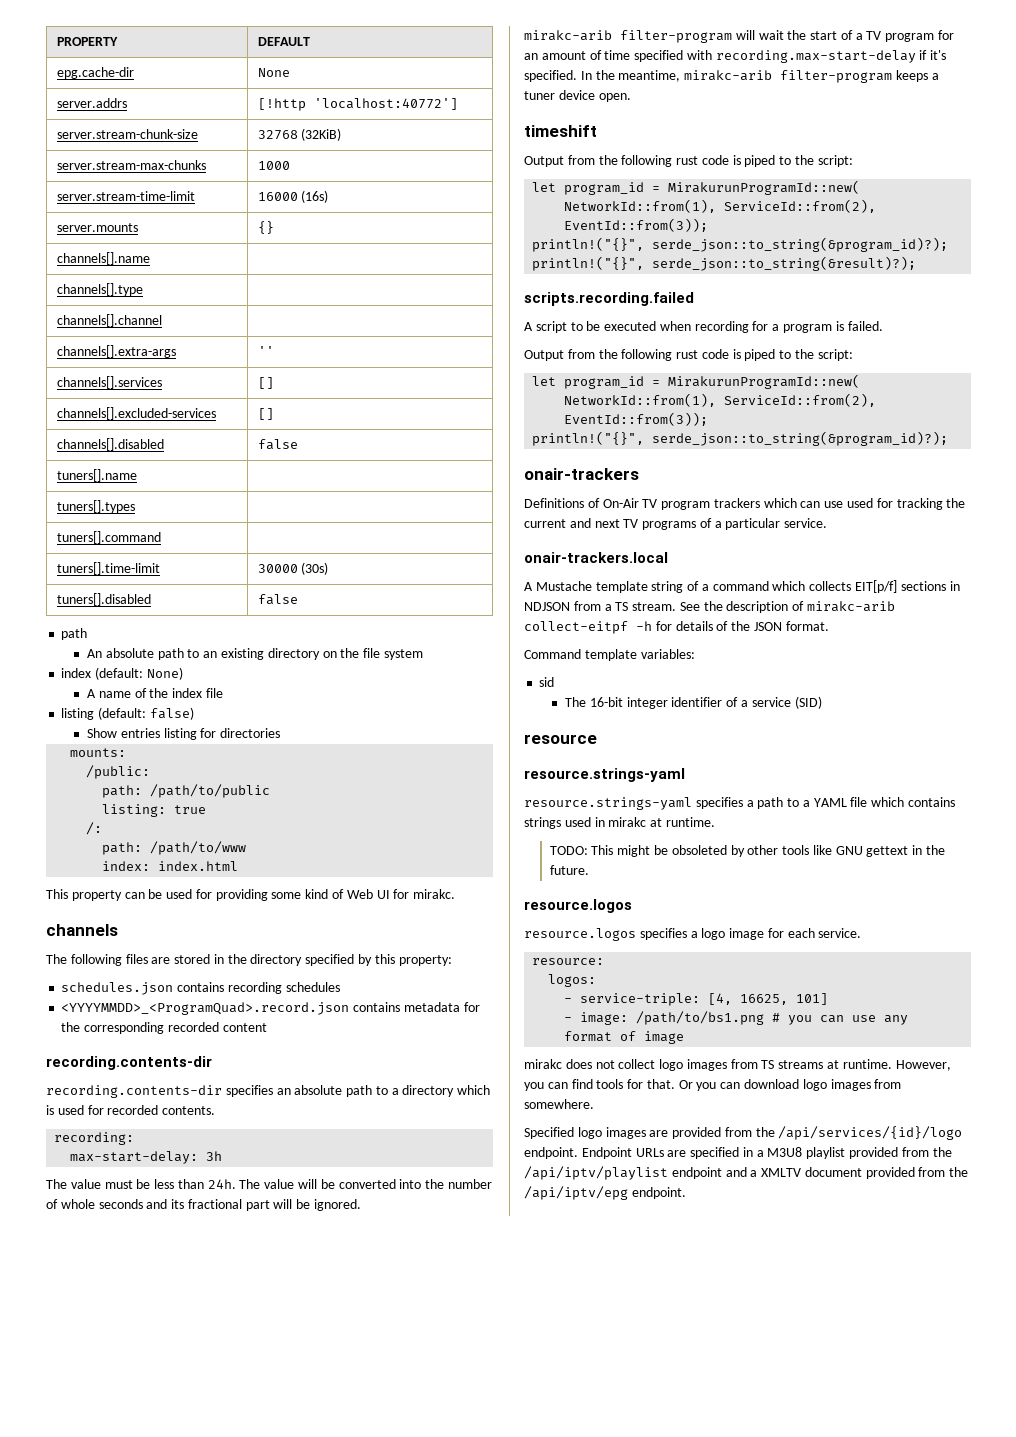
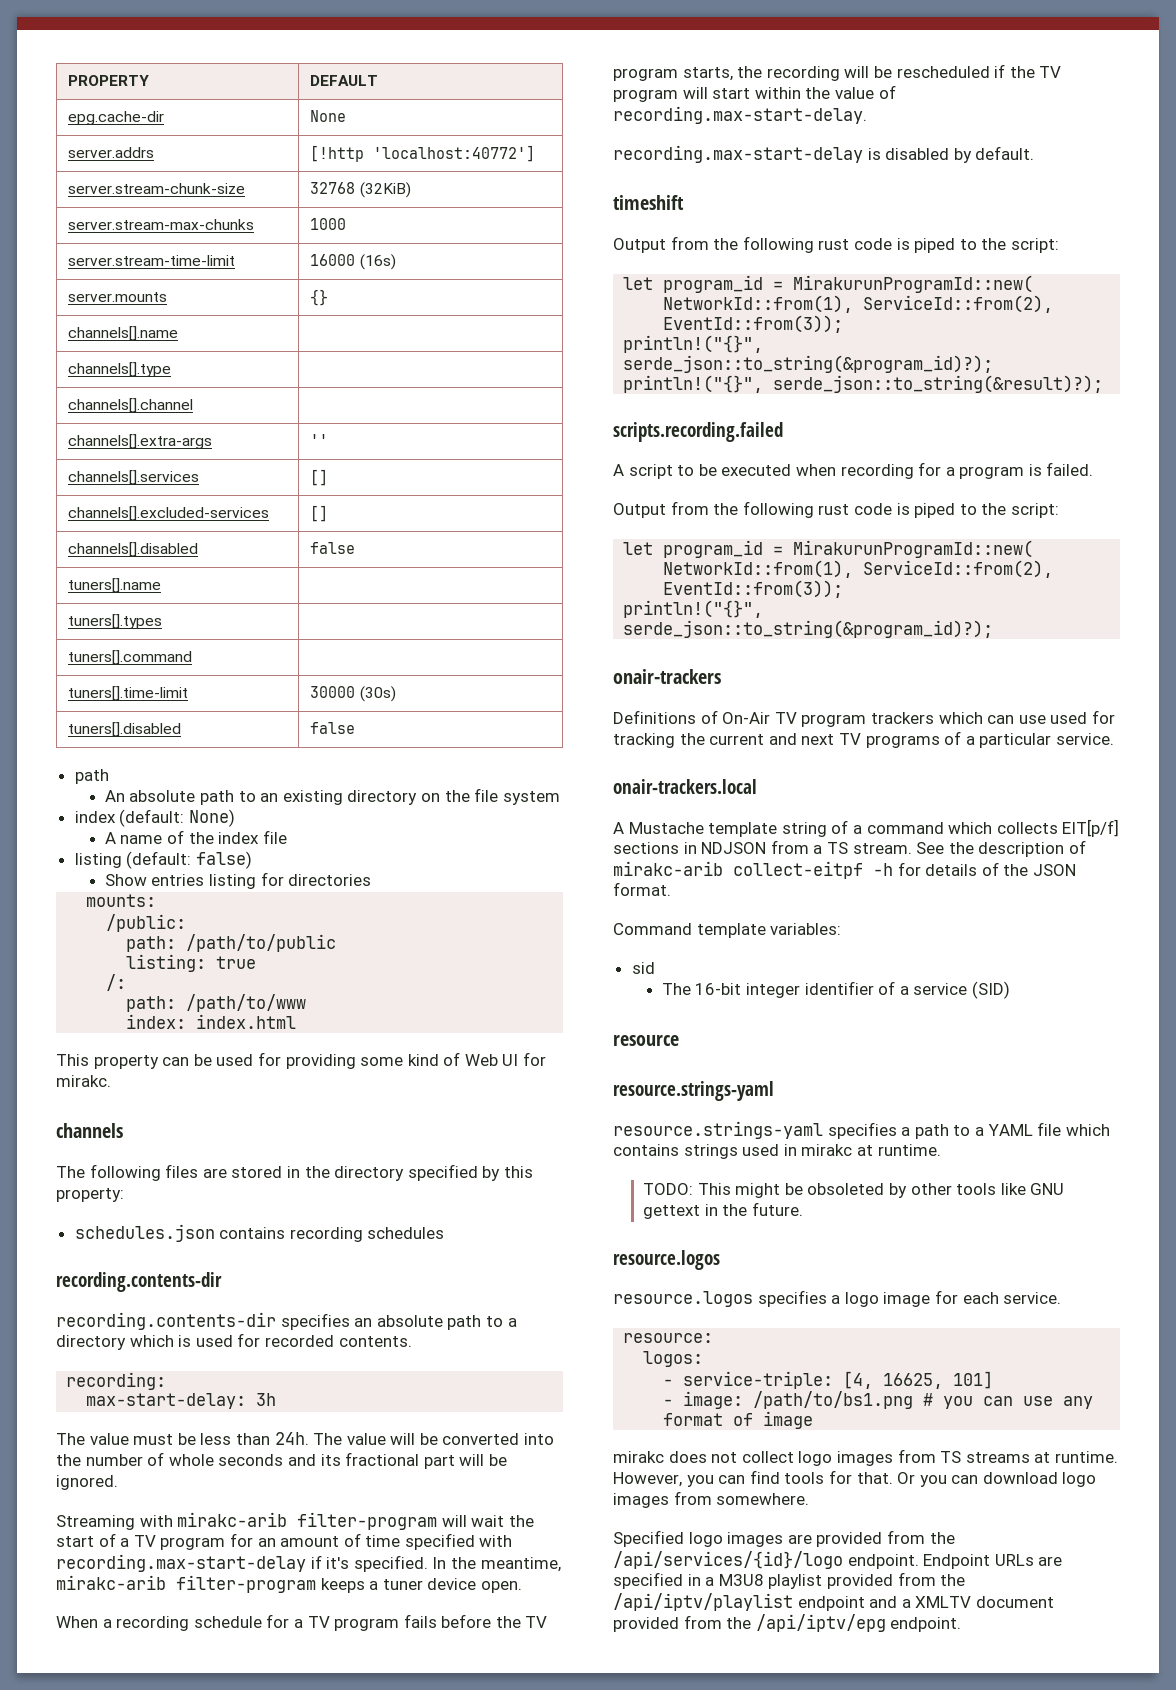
[61,1002,480,1015] [61,1022,267,1034] // <YYYYMMDD>_<ProgramQuad>.record.json contains metadata for the corresponding recorded content -> (445, 1233) none
(362, 1205) none -> [56,1515,173,1530] Streaming with
(631, 97) none -> [56,1614,548,1631] [613,64,1062,81] [613,85,896,102] [613,106,867,124] [613,145,1035,163] // When a recording schedule for a TV program fails before the TV program starts, the recording will be rescheduled if the TV program will start within the value of recording.max-start-delay. // recording.max-start-delay is disabled by default.

